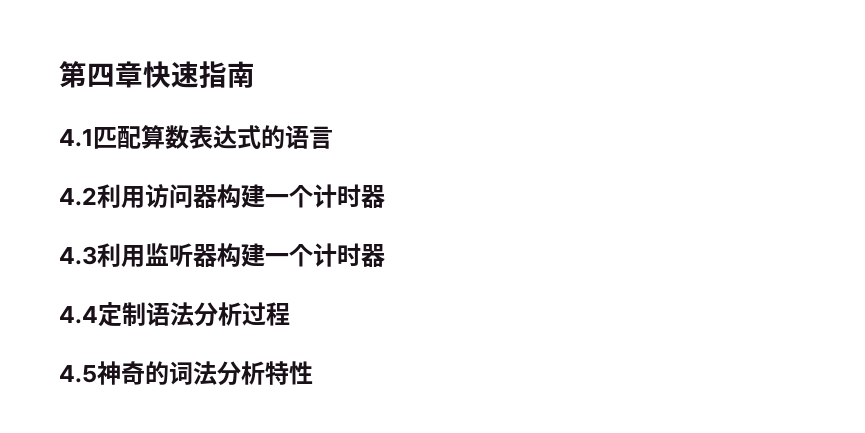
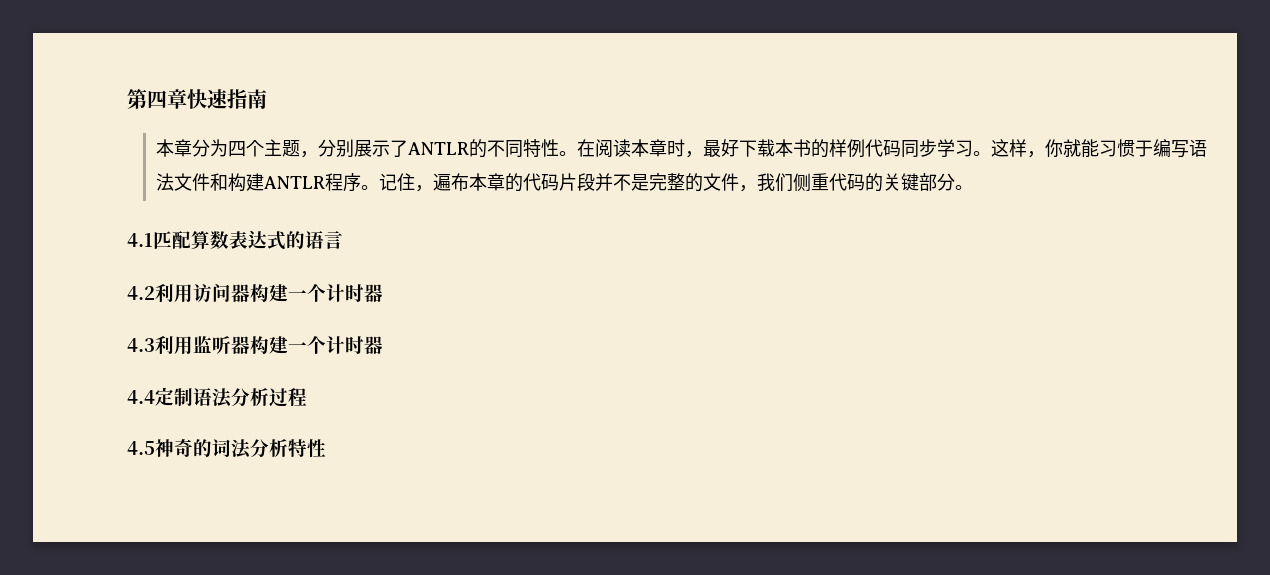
(255, 74) none -> [155,139,1207,158] [155,173,973,192] // 本章分为四个主题，分别展示了ANTLR的不同特性。在阅读本章时，最好下载本书的样例代码同步学习。这样，你就能习惯于编写语法文件和构建ANTLR程序。记住，遍布本章的代码片段并不是完整的文件，我们侧重代码的关键部分。

